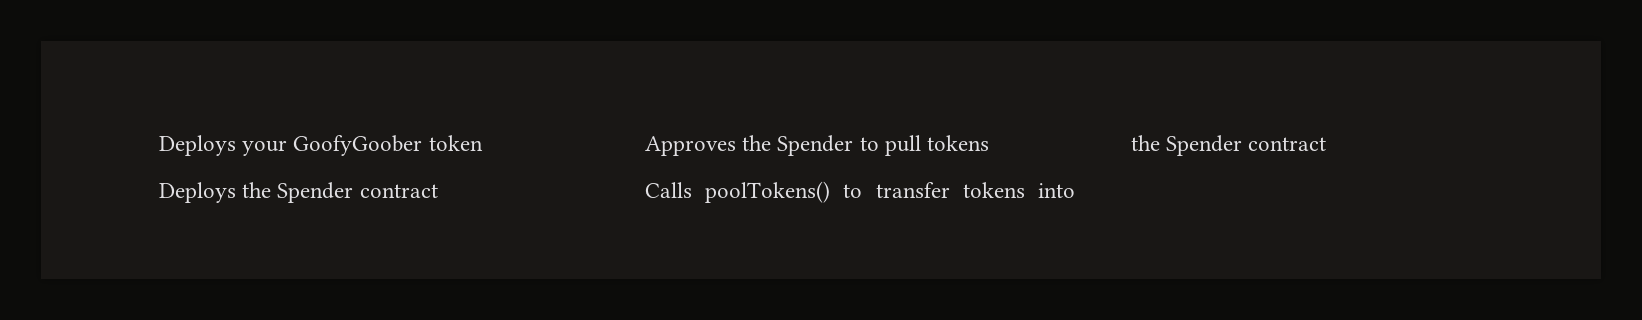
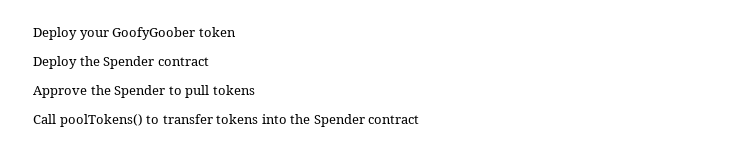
[159,135,236,156] Deploys -> [33,27,77,40] Deploy
[159,182,236,203] Deploys -> [33,56,77,69] Deploy
[645,136,736,156] Approves -> [33,86,87,98] Approve
[645,182,692,198] Calls -> [33,114,56,124] Call

